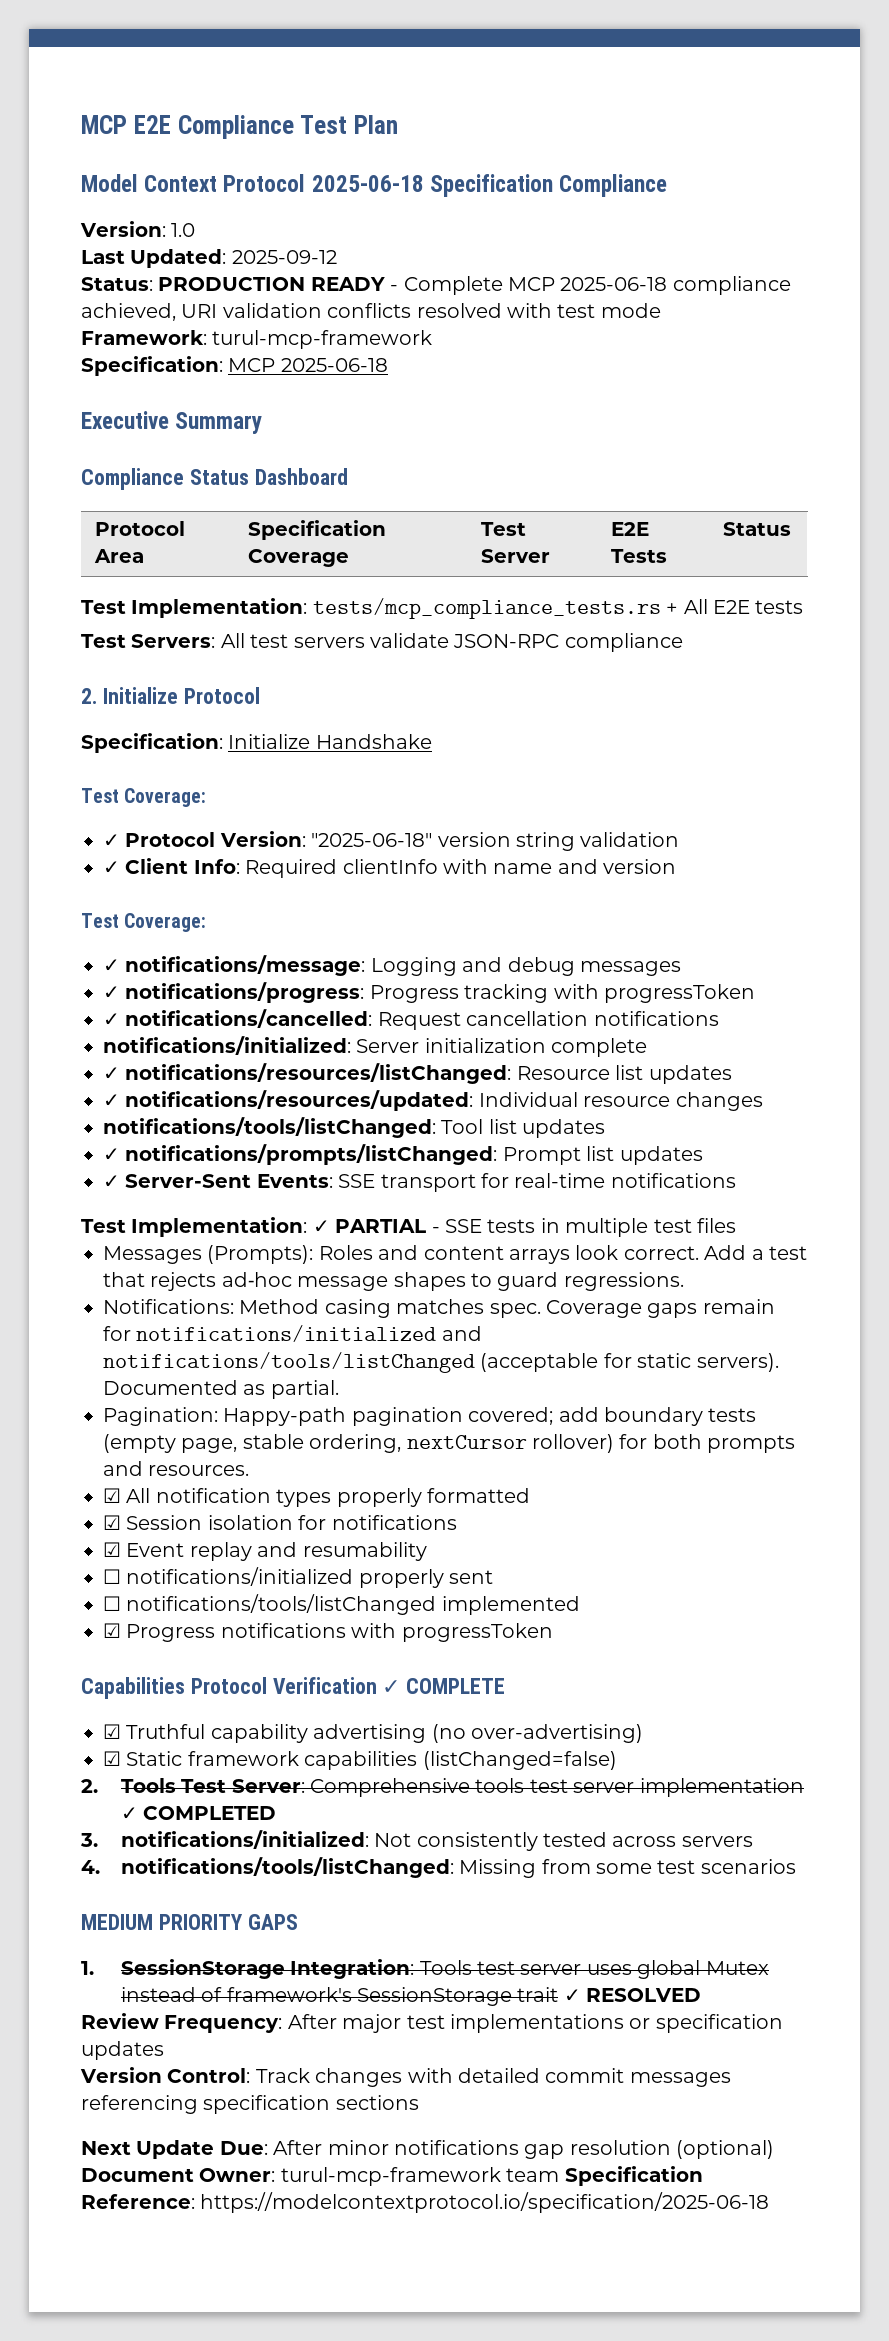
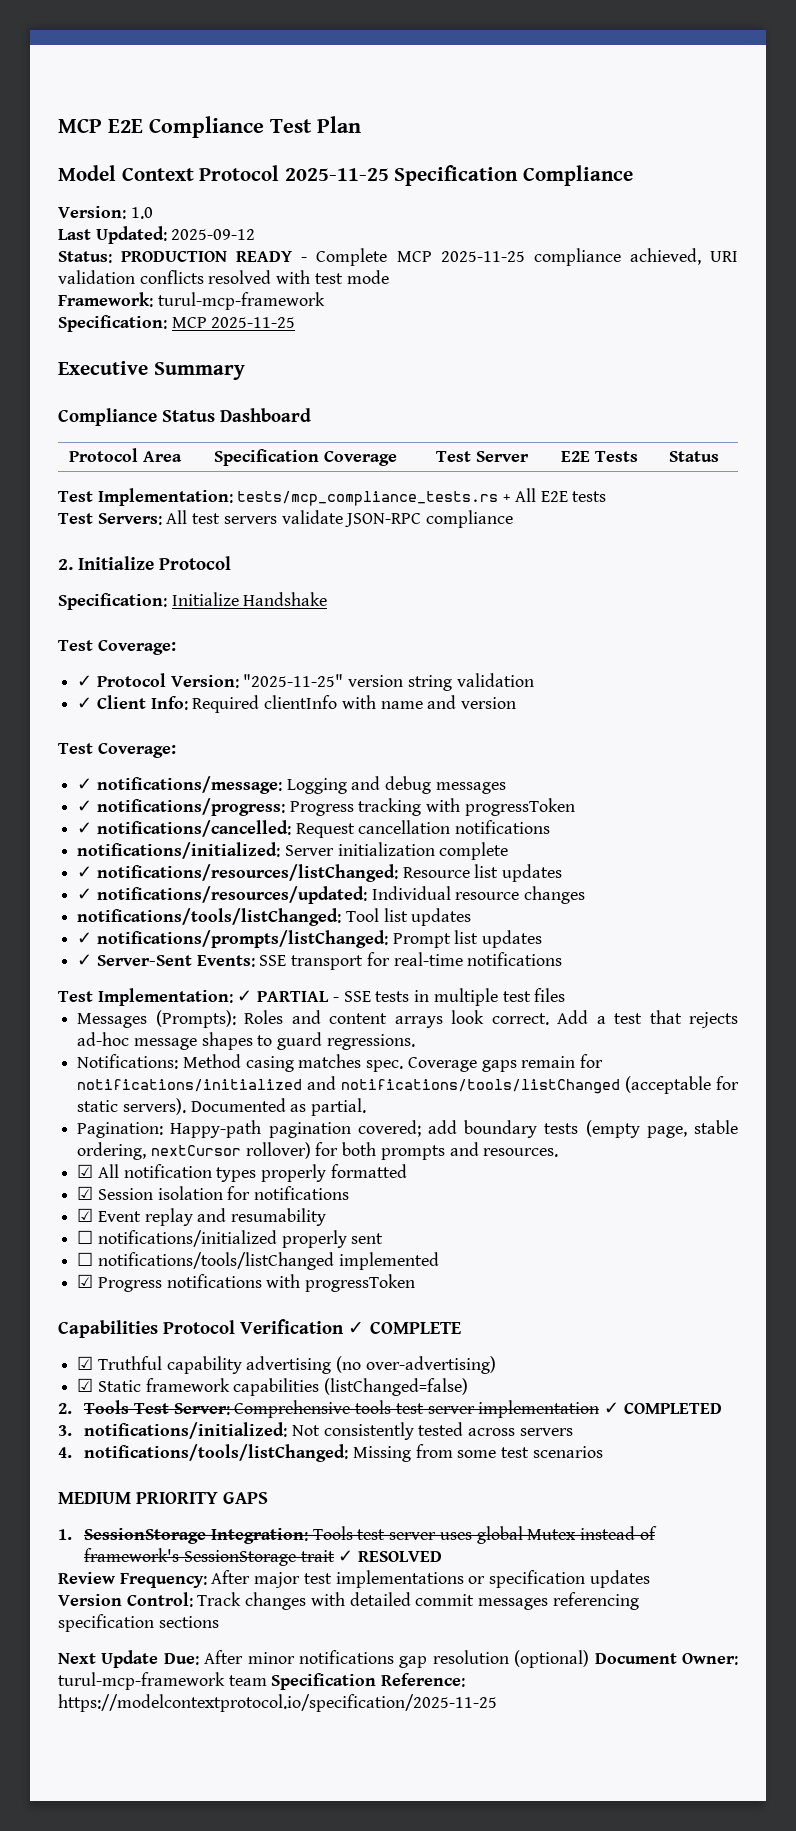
[311,175,424,192] 2025-06-18 -> [284,168,389,181] 2025-11-25
[560,277,668,291] 2025-06-18 -> [440,251,525,262] 2025-11-25
[280,358,388,372] 2025-06-18 -> [211,317,296,328] 2025-11-25
[311,833,433,847] "2025-06-18" -> [243,674,344,687] "2025-11-25"
[200,2192,770,2213] https://modelcontextprotocol.io/specification/2025-06-18 -> [58,1694,497,1712] https://modelcontextprotocol.io/specification/2025-11-25

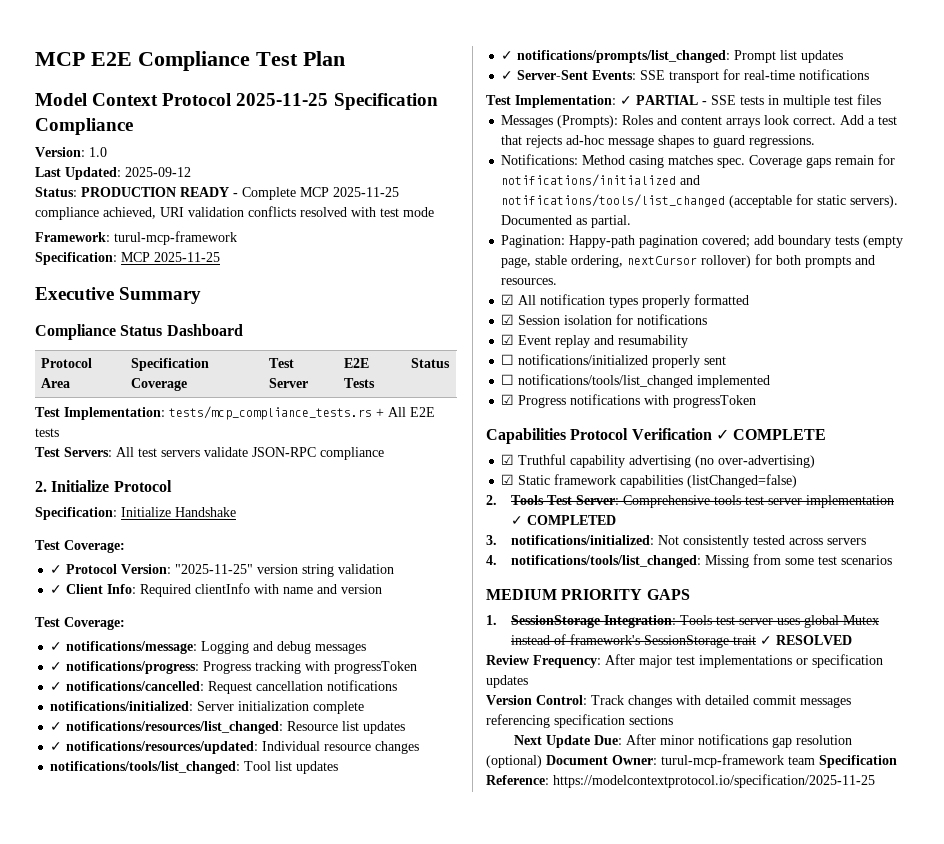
[96,864,398,882] notifications/resources/listChanged: -> [66,721,284,734] notifications/resources/list_changed:
[77,908,342,926] notifications/tools/listChanged: -> [50,761,241,774] notifications/tools/list_changed:
[96,930,388,948] notifications/prompts/listChanged: -> [517,50,731,63] notifications/prompts/list_changed:
[341,1079,621,1094] notifications/tools/listChanged -> [501,194,726,207] notifications/tools/list_changed
[97,1252,334,1270] notifications/tools/listChanged -> [518,374,694,388] notifications/tools/list_changed
[84,1444,349,1462] notifications/tools/listChanged: -> [511,555,702,568] notifications/tools/list_changed:

